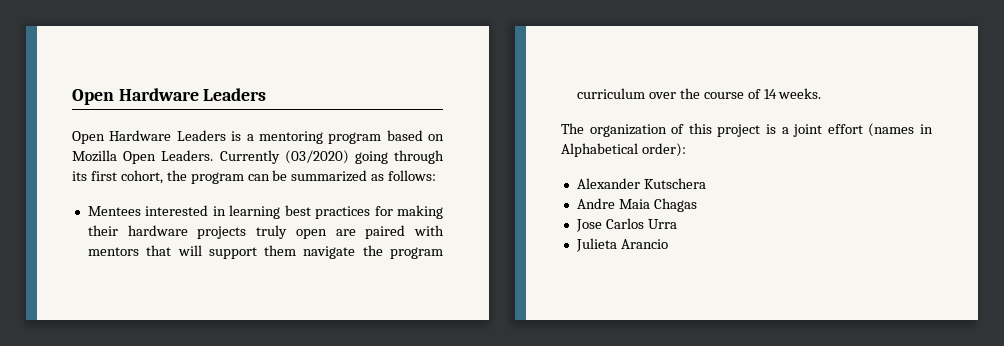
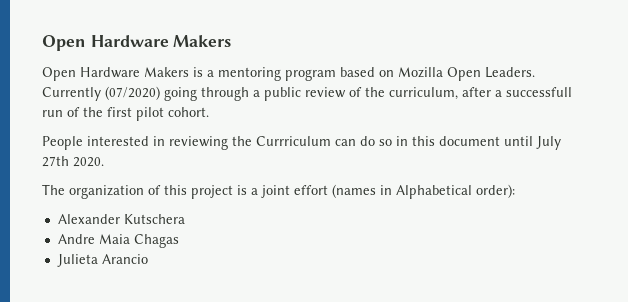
[72,88,267,105] [72,130,226,144] Open Hardware Leaders // Open Hardware Leaders -> [42,35,232,51] [42,67,189,81] Open Hardware Makers // Open Hardware Makers
[284,150,349,164] (03/2020) -> [105,86,160,100] (07/2020)
[72,170,437,184] [87,205,444,219] [87,225,445,239] [87,245,443,259] [576,88,822,99] its first cohort, the program can be summarized as follows: // Mentees interested in learning best practices for making their hardware projects truly open are paired with mentors that will support them navigate the program curriculum over the course of 14 weeks. -> [253,87,572,101] [42,107,209,121] [42,136,561,150] [42,156,104,167] a public review of the curriculum, after a successfull run of the first pilot cohort. // People interested in reviewing the Currriculum can do so in this document until July 27th 2020.
[575,218,677,232] // Jose Carlos Urra -> (179, 241) none

